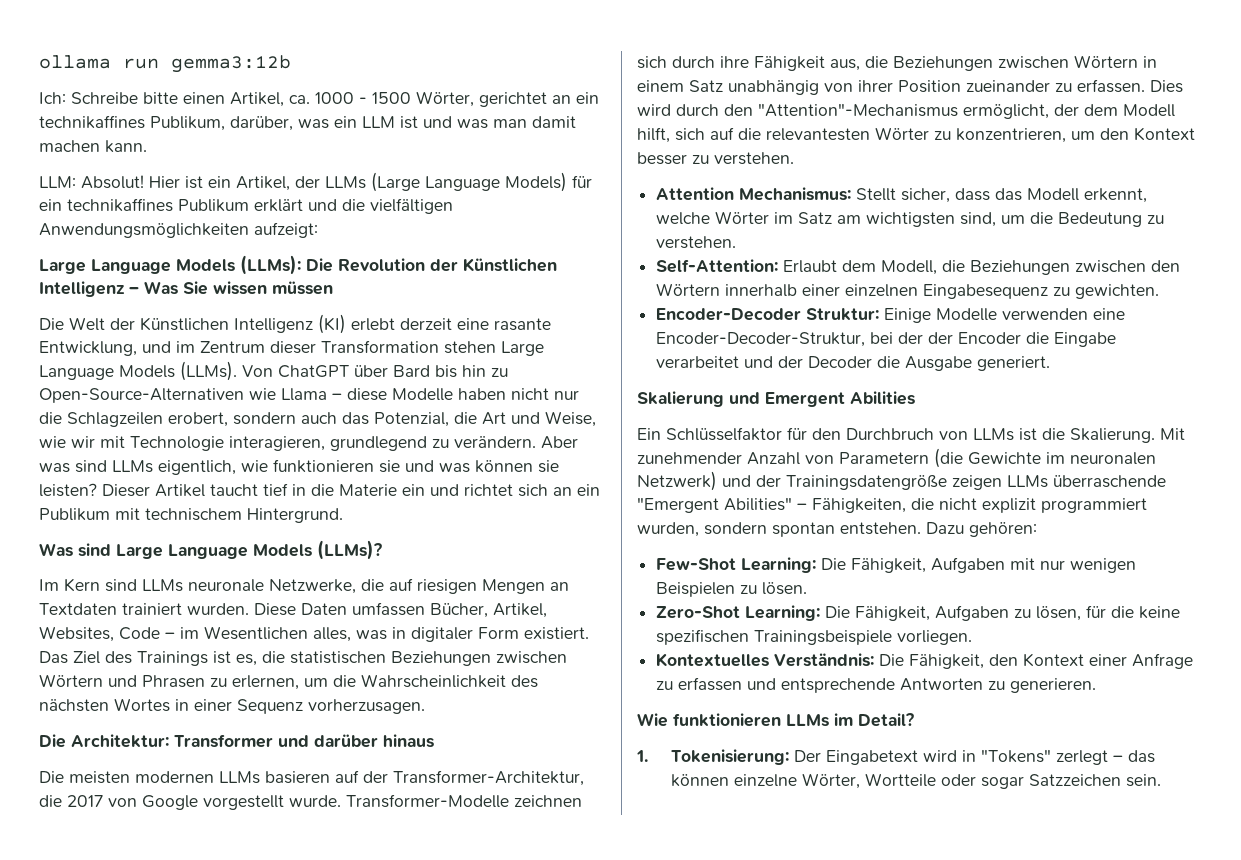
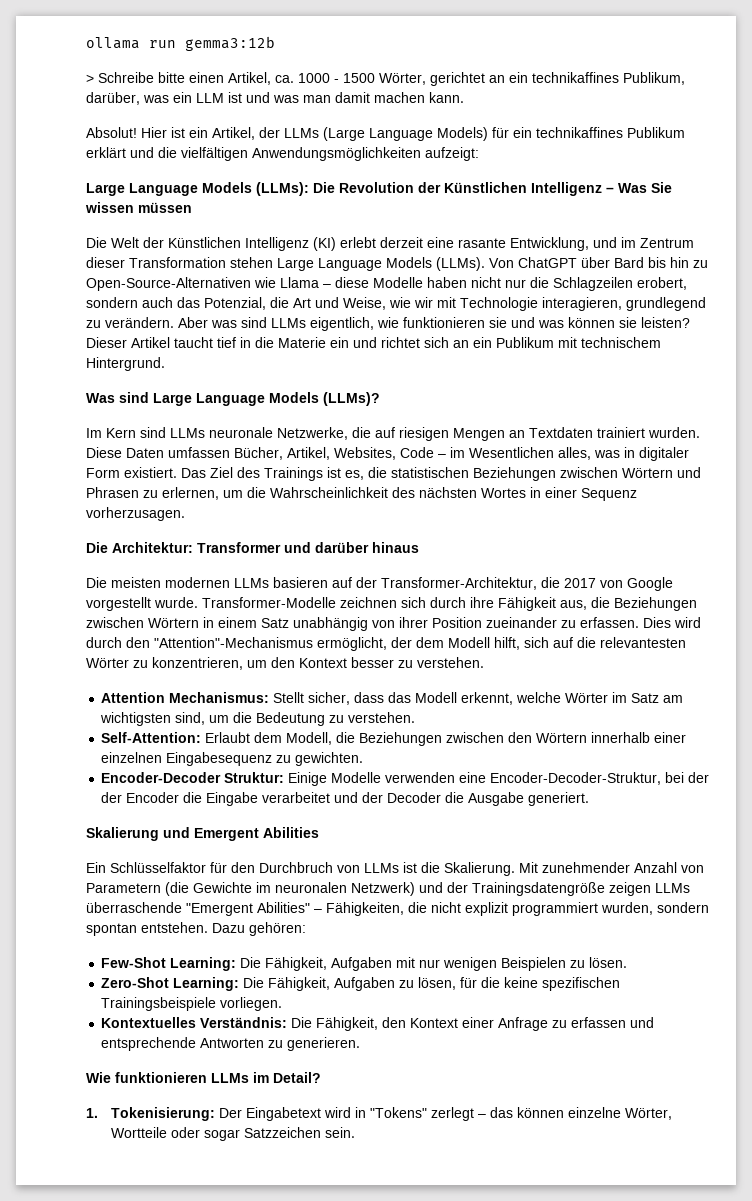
[39,92,66,104] Ich: -> [86,74,94,83] >
[39,176,76,188] LLM: -> (464, 97) none

